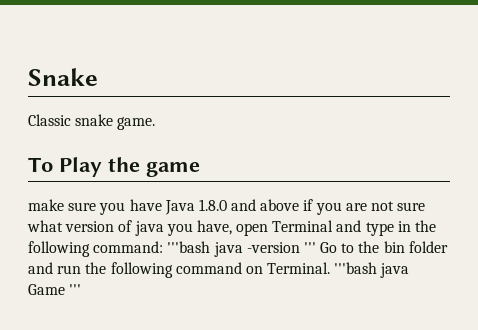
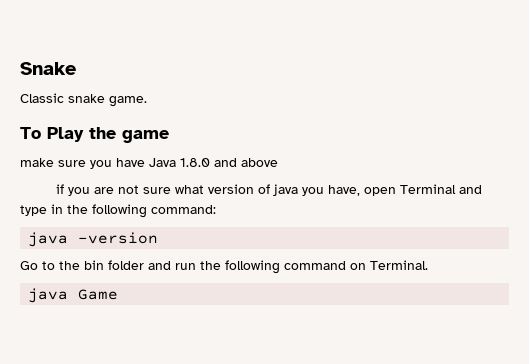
(300, 205) none -> (278, 162) //
[167,241,211,253] '''bash -> (216, 209) //
[303,242,316,253] ''' -> (159, 238) //
[334,262,378,274] '''bash -> (428, 265) //
[69,284,82,295] ''' -> (119, 294) none

